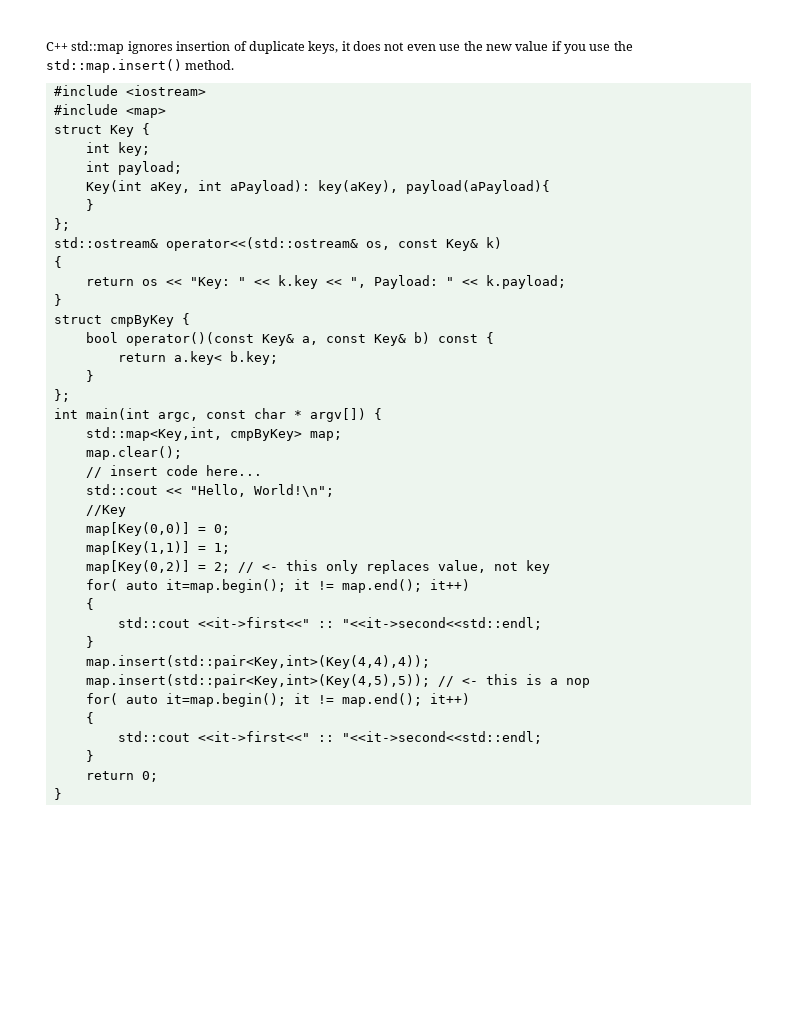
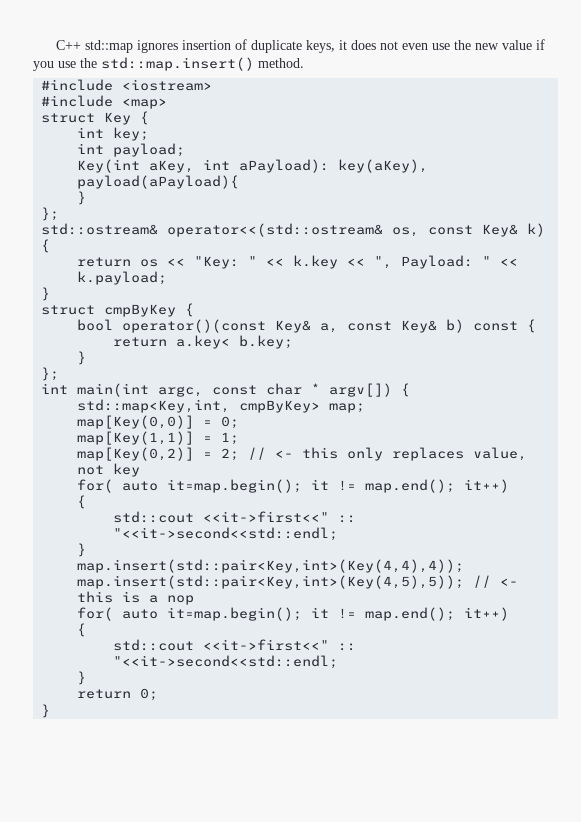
[85,446,182,460] [85,465,262,478] [85,484,334,497] [85,505,126,517] // map.clear(); // // insert code here... // std::cout << "Hello, World!\n"; // //Key -> (366, 408) none

